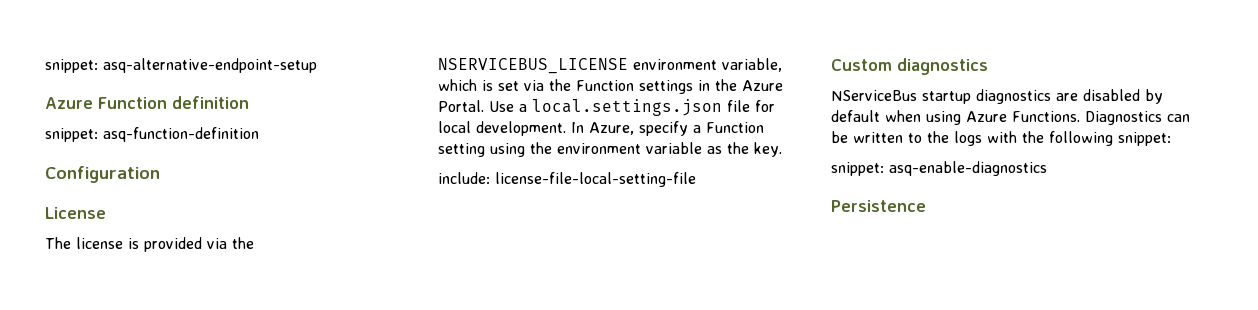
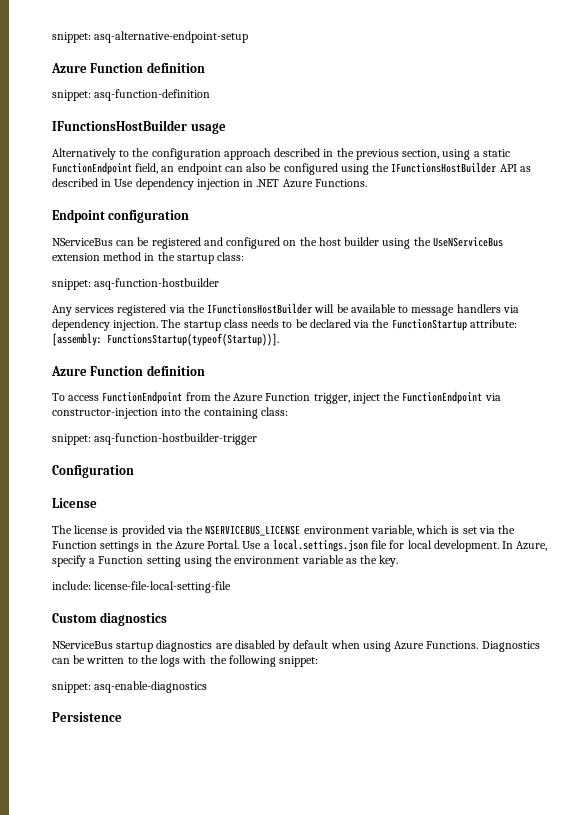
(259, 134) none -> [52,120,226,134] [52,148,510,160] [52,162,531,175] [52,178,367,190] [52,209,190,223] [52,237,503,249] [52,252,245,264] [52,278,220,290] [52,303,519,316] [52,319,517,331] [52,333,279,346] [51,365,205,376] [52,391,501,404] [52,407,288,419] [52,433,258,445] // IFunctionsHostBuilder usage // Alternatively to the configuration approach described in the previous section, using a static FunctionEndpoint field, an endpoint can also be configured using the IFunctionsHostBuilder API as described in Use dependency injection in .NET Azure Functions. // Endpoint configuration // NServiceBus can be registered and configured on the host builder using the UseNServiceBus extension method in the startup class: // snippet: asq-function-hostbuilder // Any services registered via the IFunctionsHostBuilder will be available to message handlers via dependency injection. The startup class needs to be declared via the FunctionStartup attribute: [assembly: FunctionsStartup(typeof(Startup))]. // Azure Function definition // To access FunctionEndpoint from the Azure Function trigger, inject the FunctionEndpoint via constructor-injection into the containing class: // snippet: asq-function-hostbuilder-trigger

